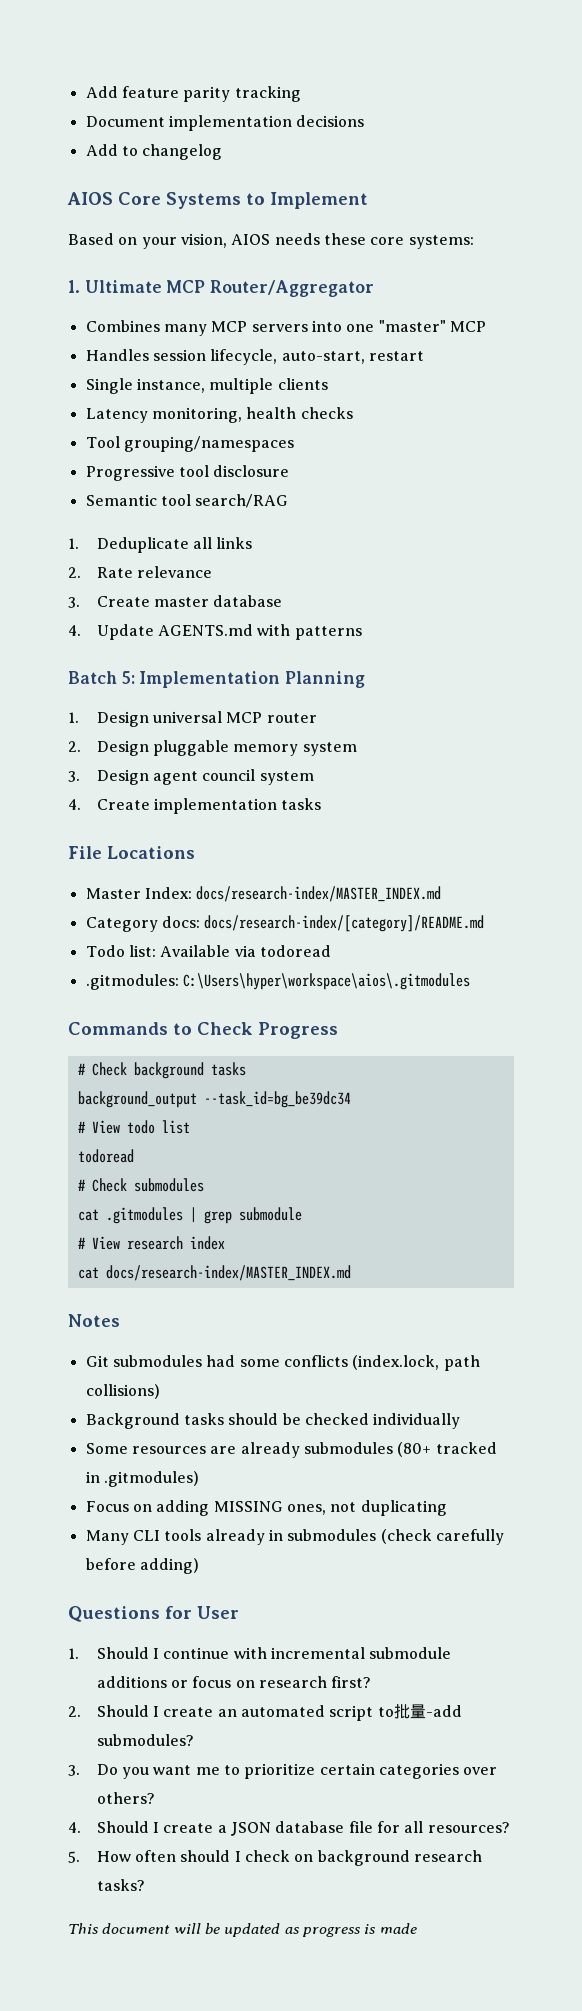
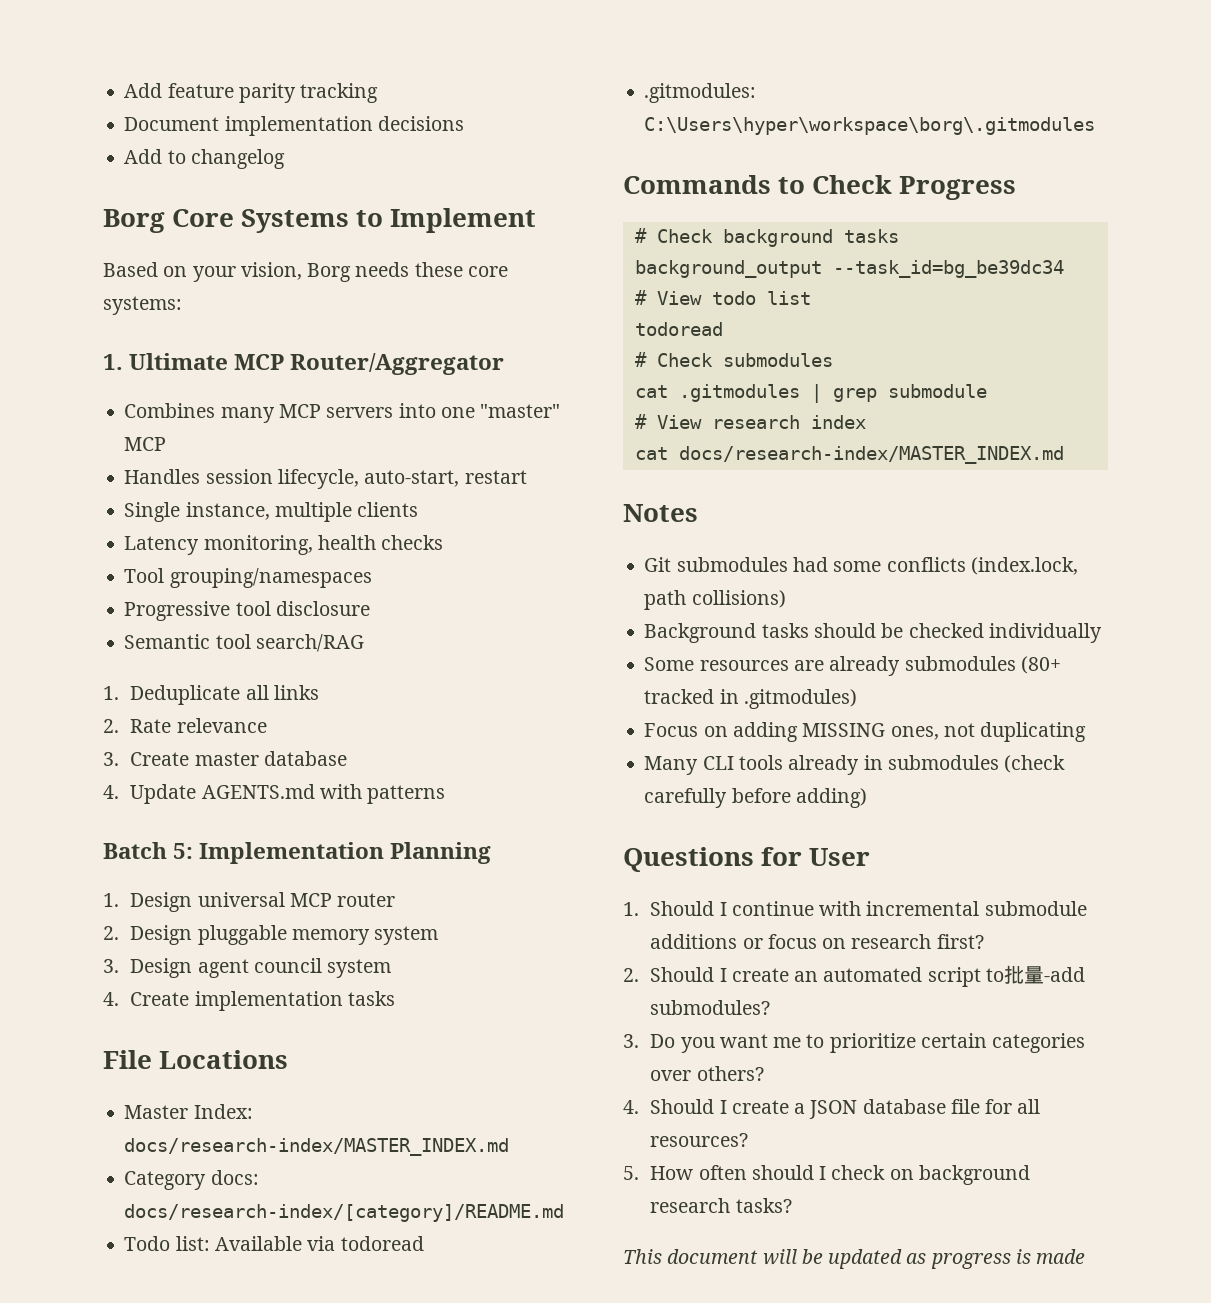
[67,192,113,205] AIOS -> [103,209,165,233] Borg
[231,234,271,245] AIOS -> [307,263,352,282] Borg
[182,973,470,990] C:\Users\hyper\workspace\aios\.gitmodules -> [644,117,1096,135] C:\Users\hyper\workspace\borg\.gitmodules

